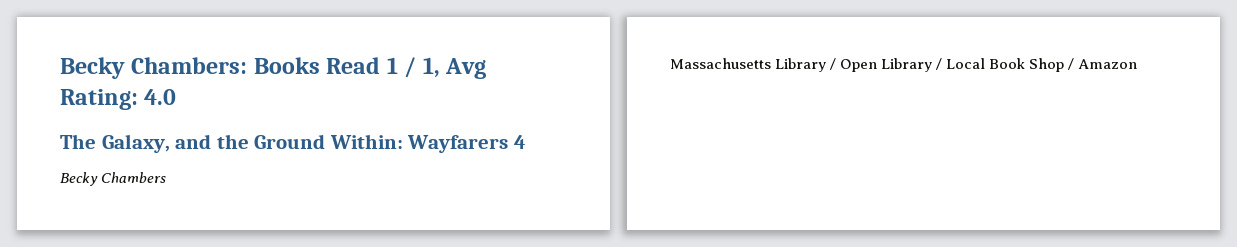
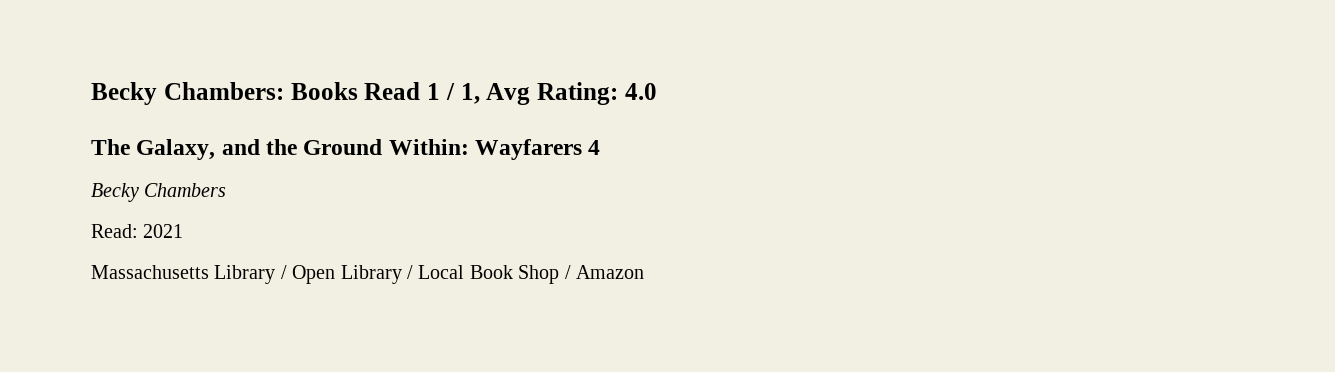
(167, 177) none -> [91,224,184,238] // Read: 2021

